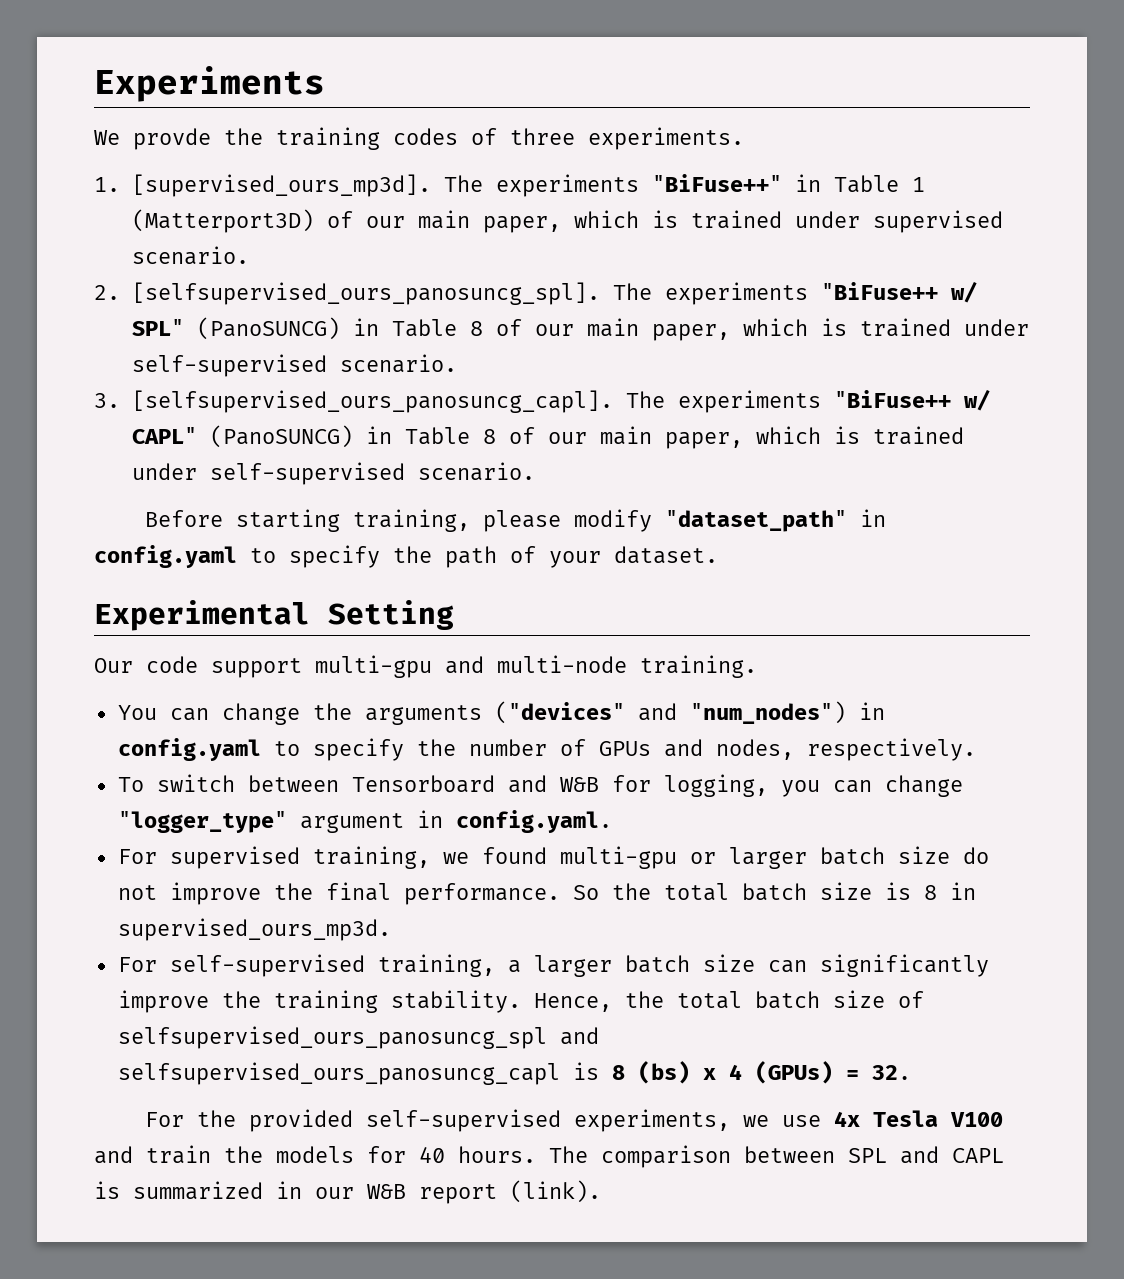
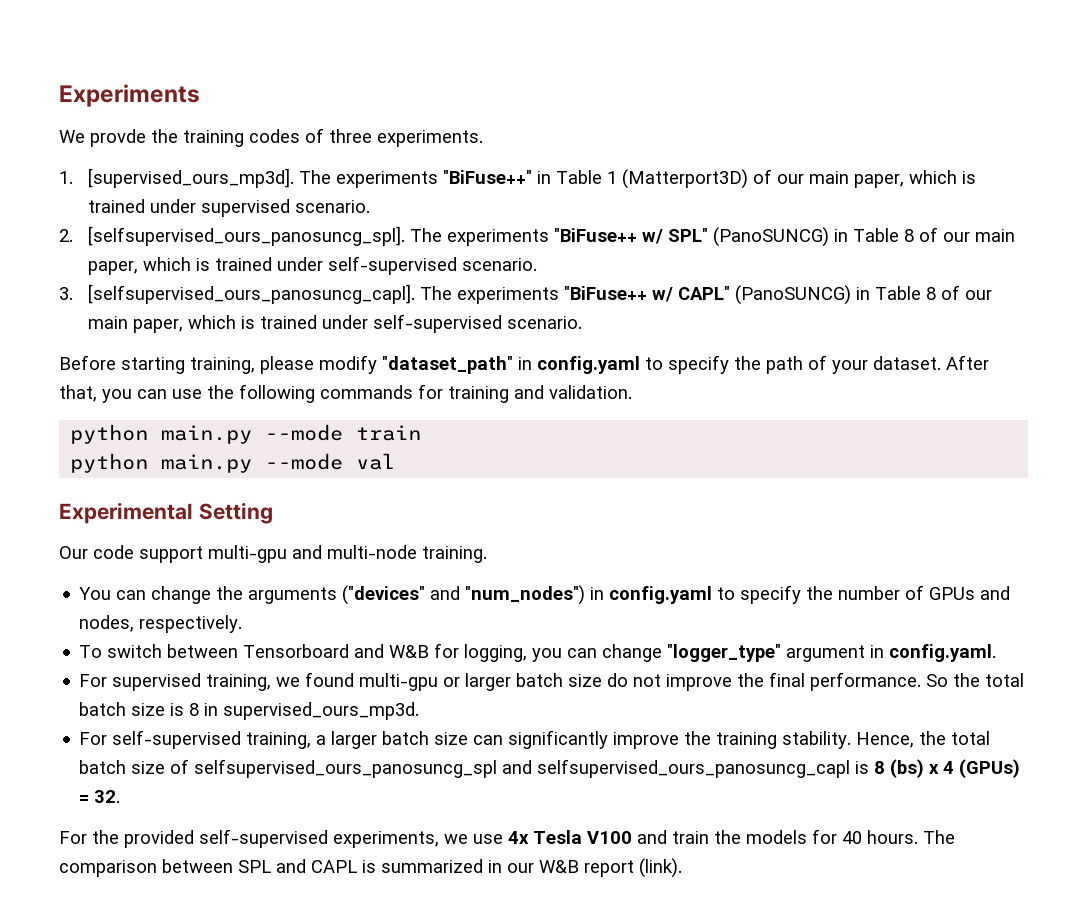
(718, 555) none -> [946,355,989,370] [59,384,632,403] [70,424,422,444] [70,453,396,473] After that, you can use the following commands for training and validation. // python main.py --mode train // python main.py --mode val

